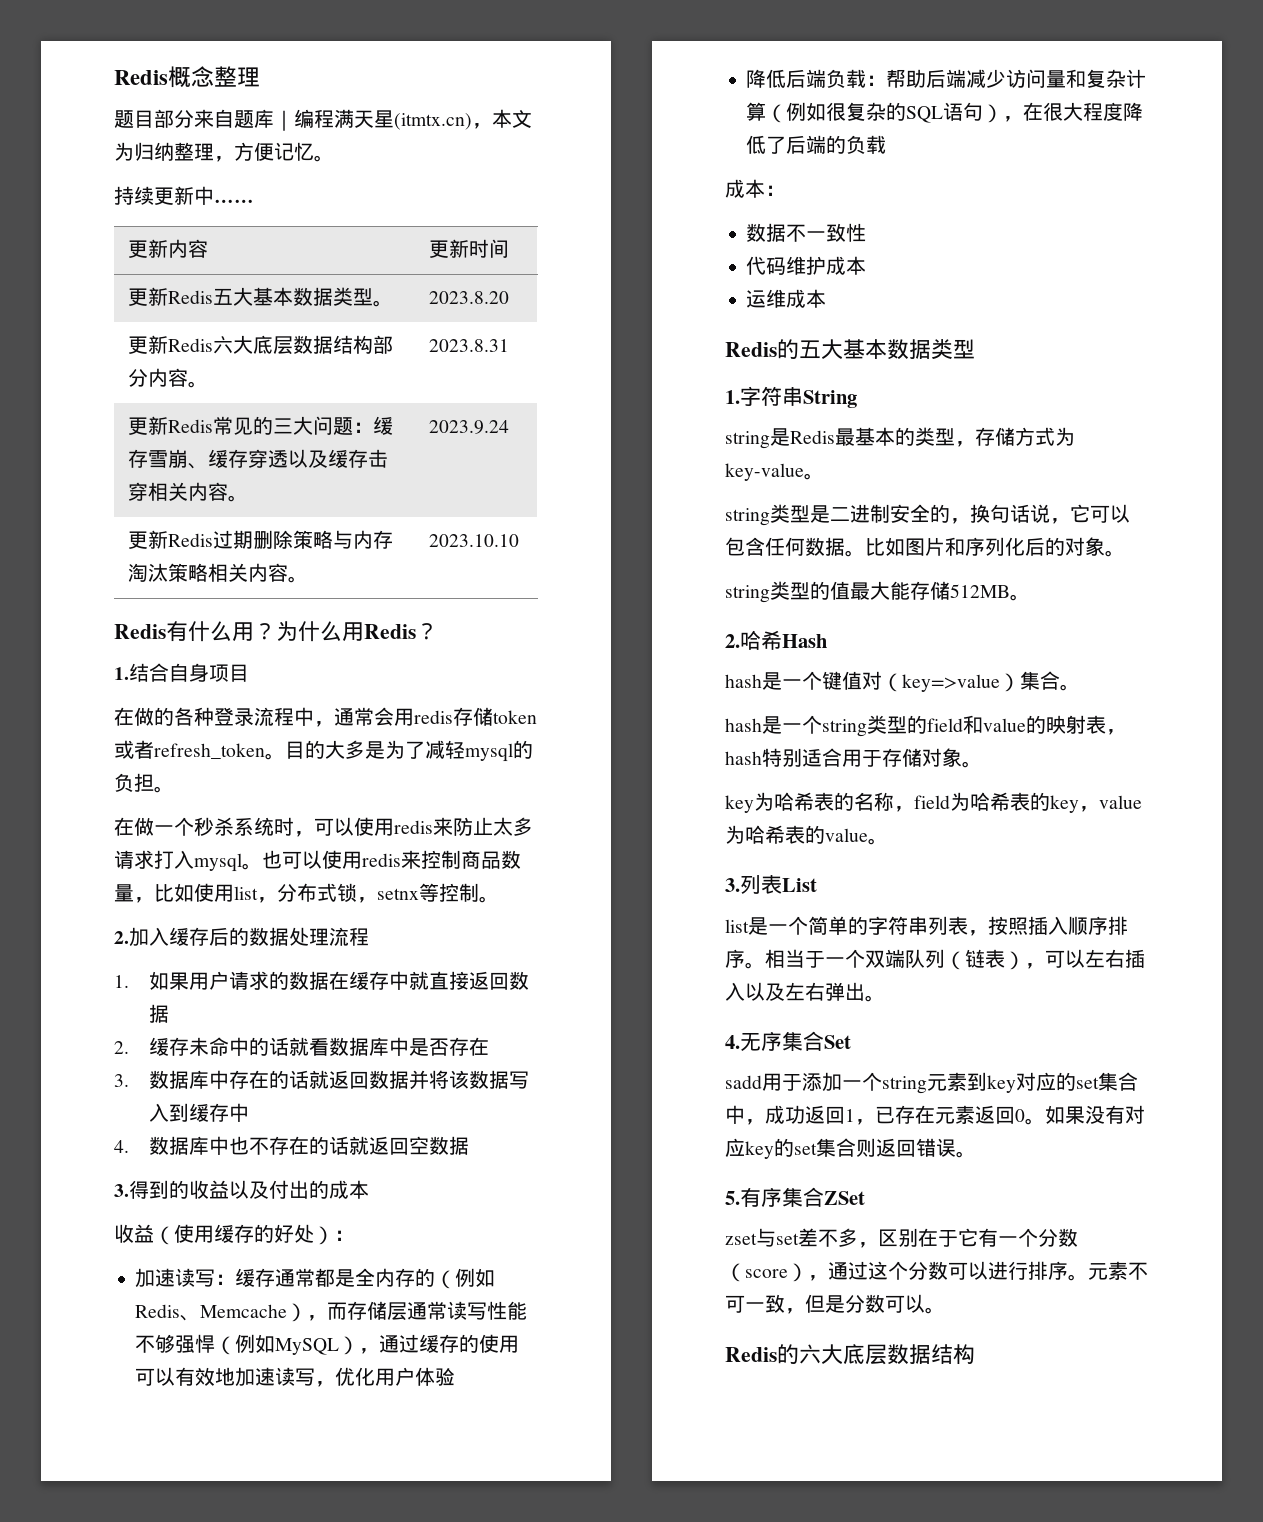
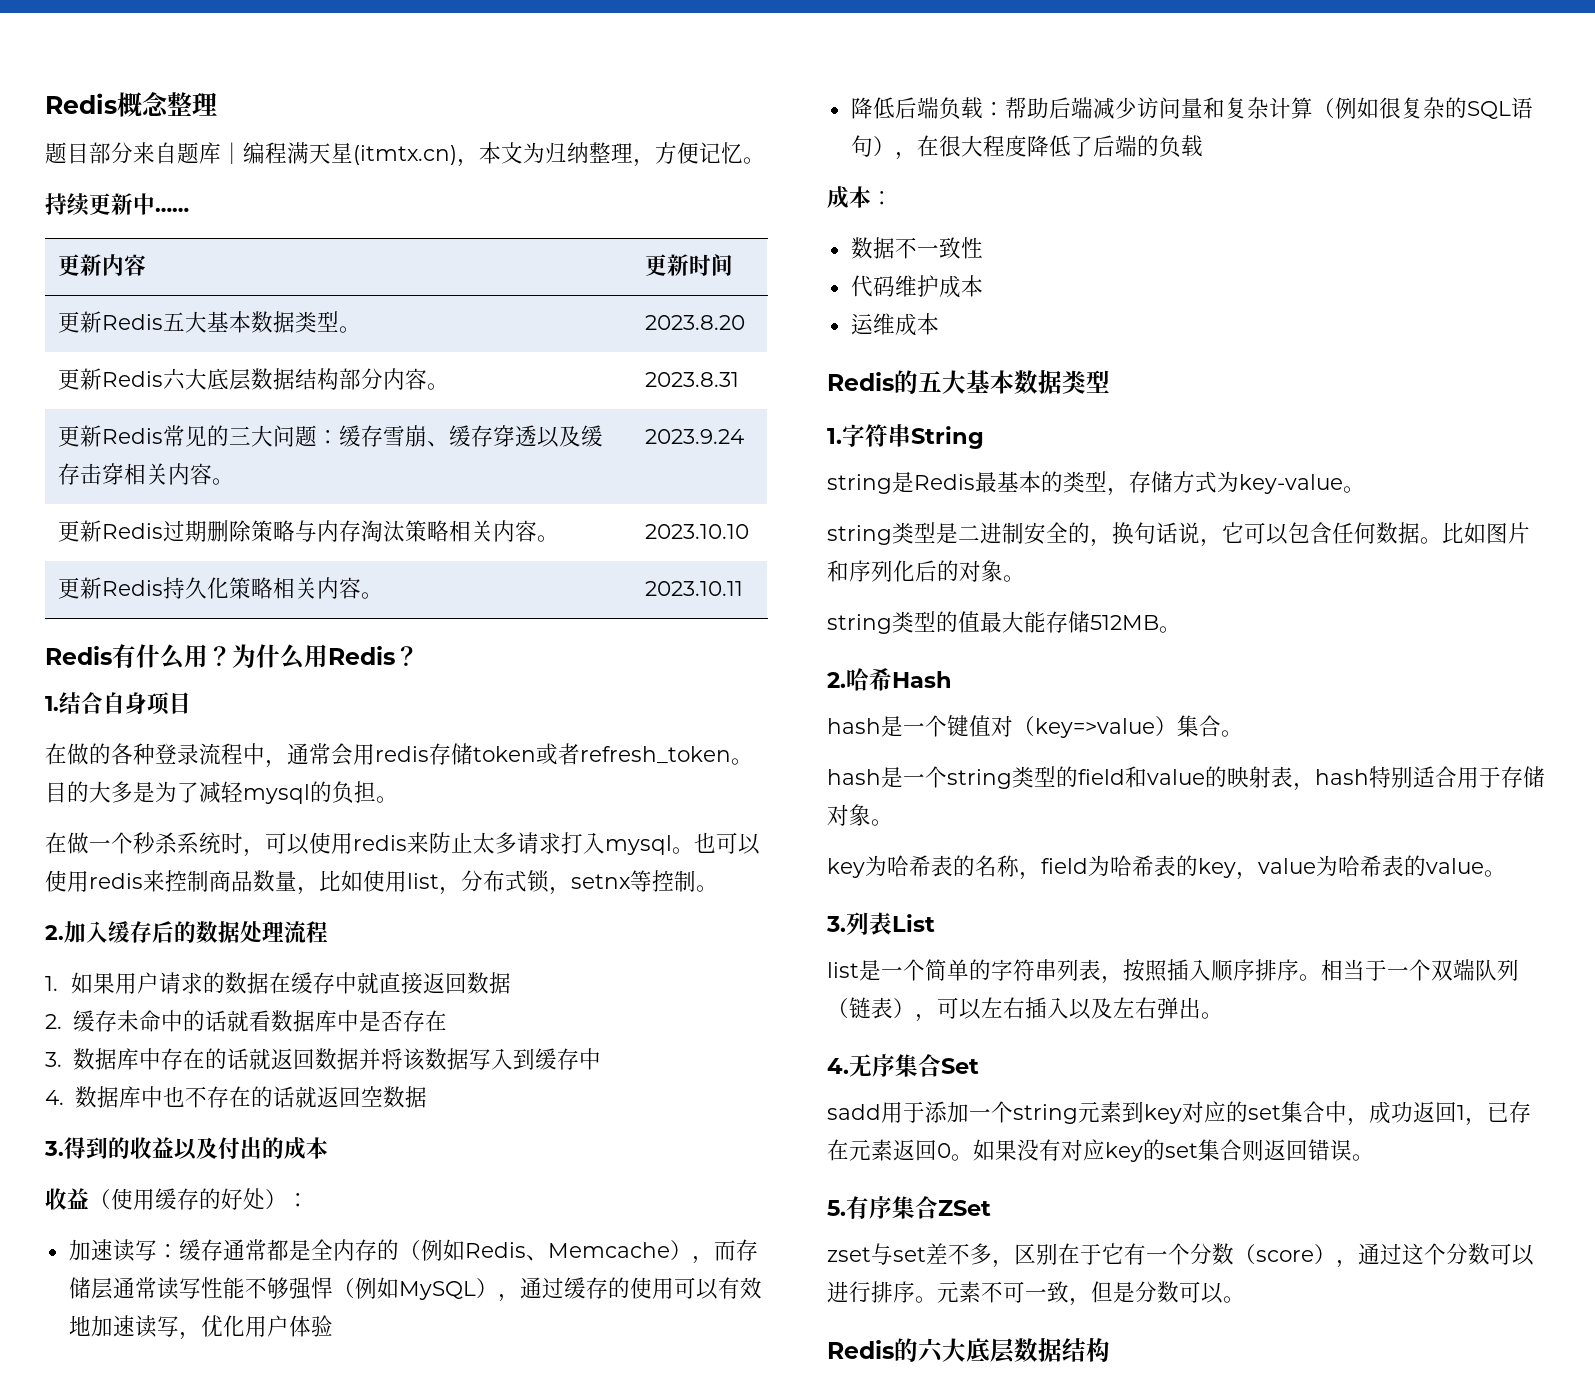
(520, 540) none -> [58,577,384,599] [645,581,744,596] // 更新Redis持久化策略相关内容。 | 2023.10.11

